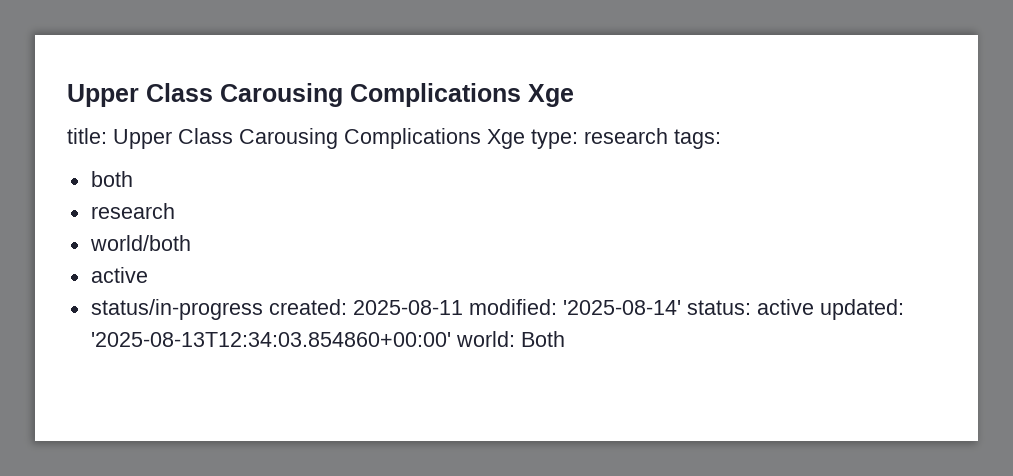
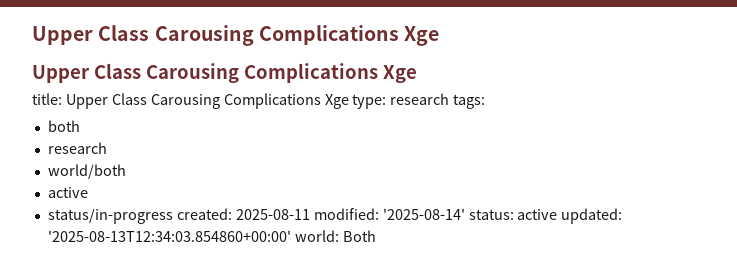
[67,83,574,107] Upper Class Carousing Complications Xge -> [32,25,440,46] [32,63,417,83] Upper Class Carousing Complications Xge // Upper Class Carousing Complications Xge

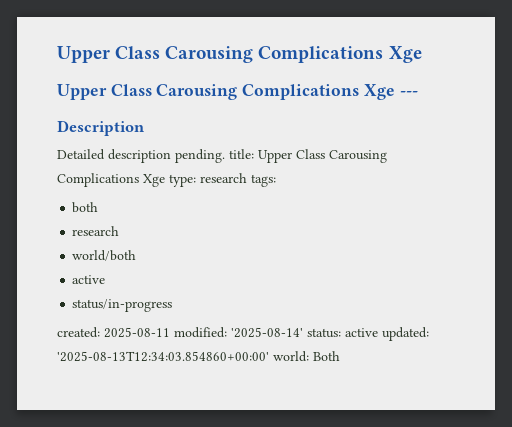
(417, 74) // -> [399,91,418,96] [57,120,145,136] [57,149,225,163] --- // Description // Detailed description pending.
(173, 216) none -> (173, 305) //

